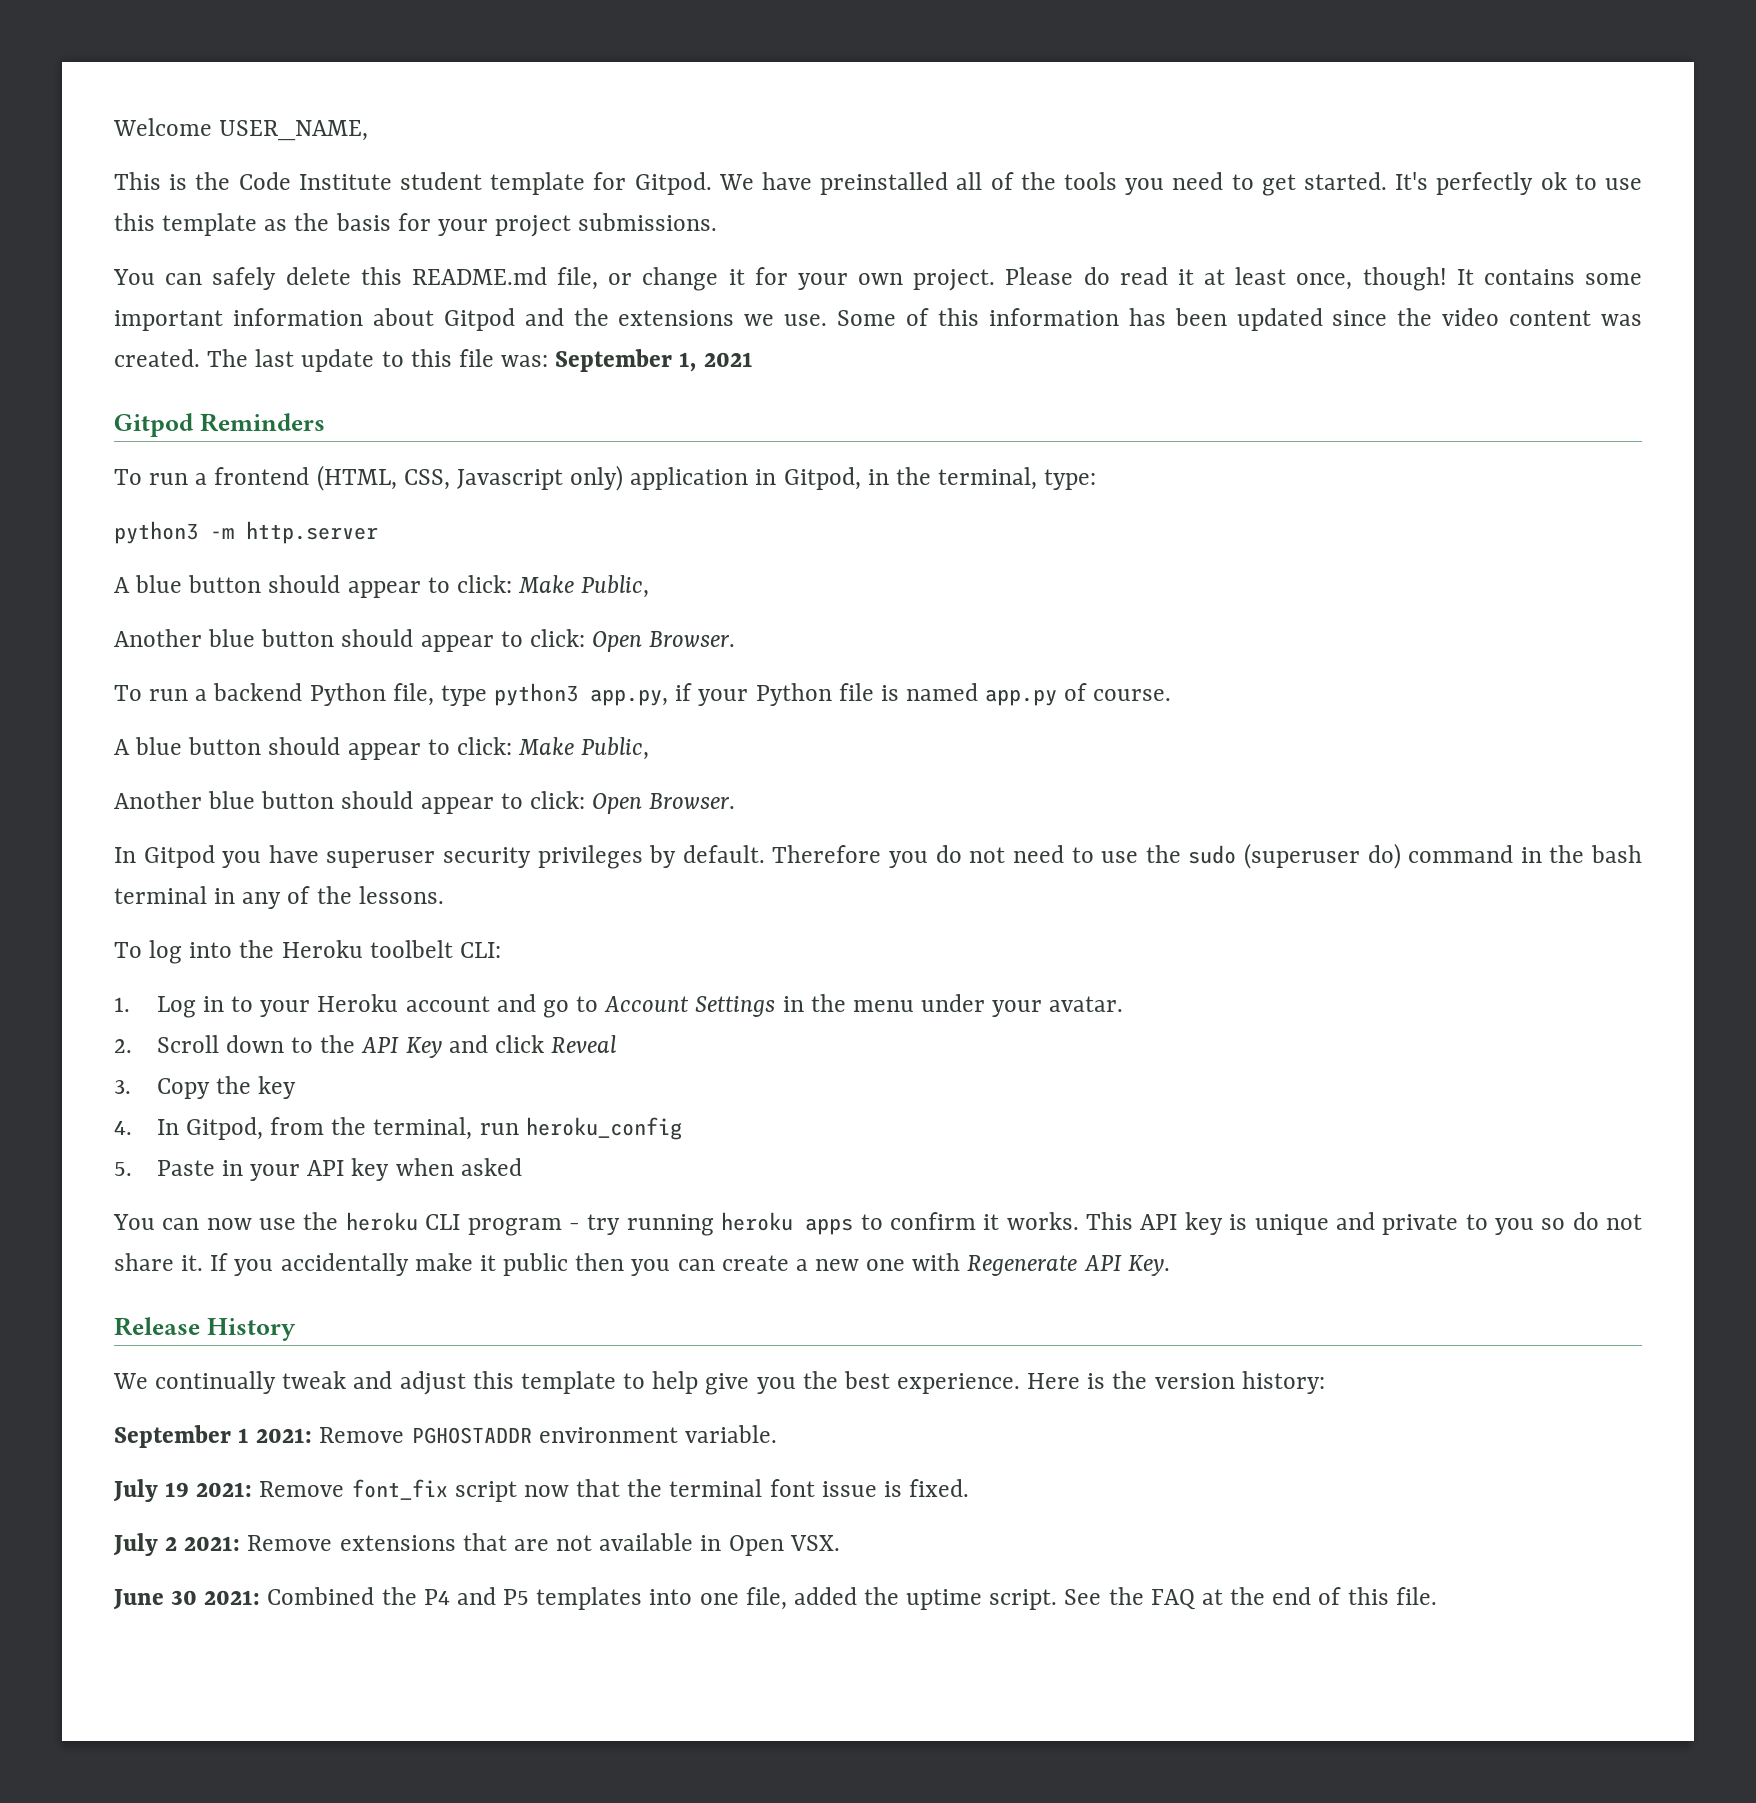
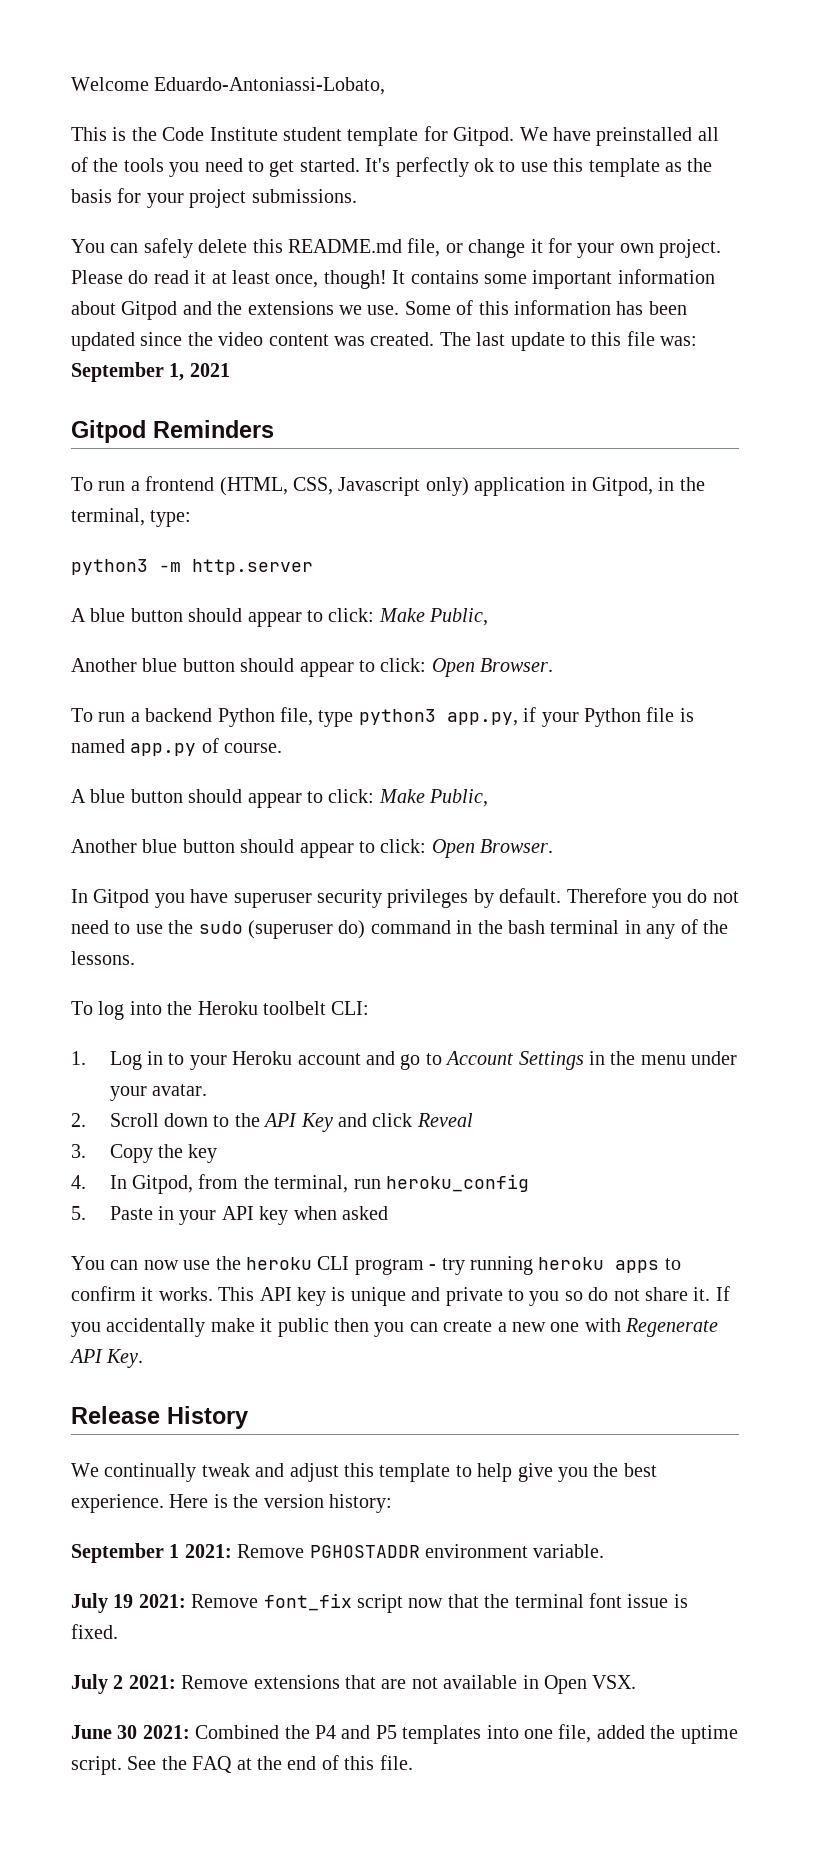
[219,120,369,141] USER_NAME, -> [154,77,386,95] Eduardo-Antoniassi-Lobato,

